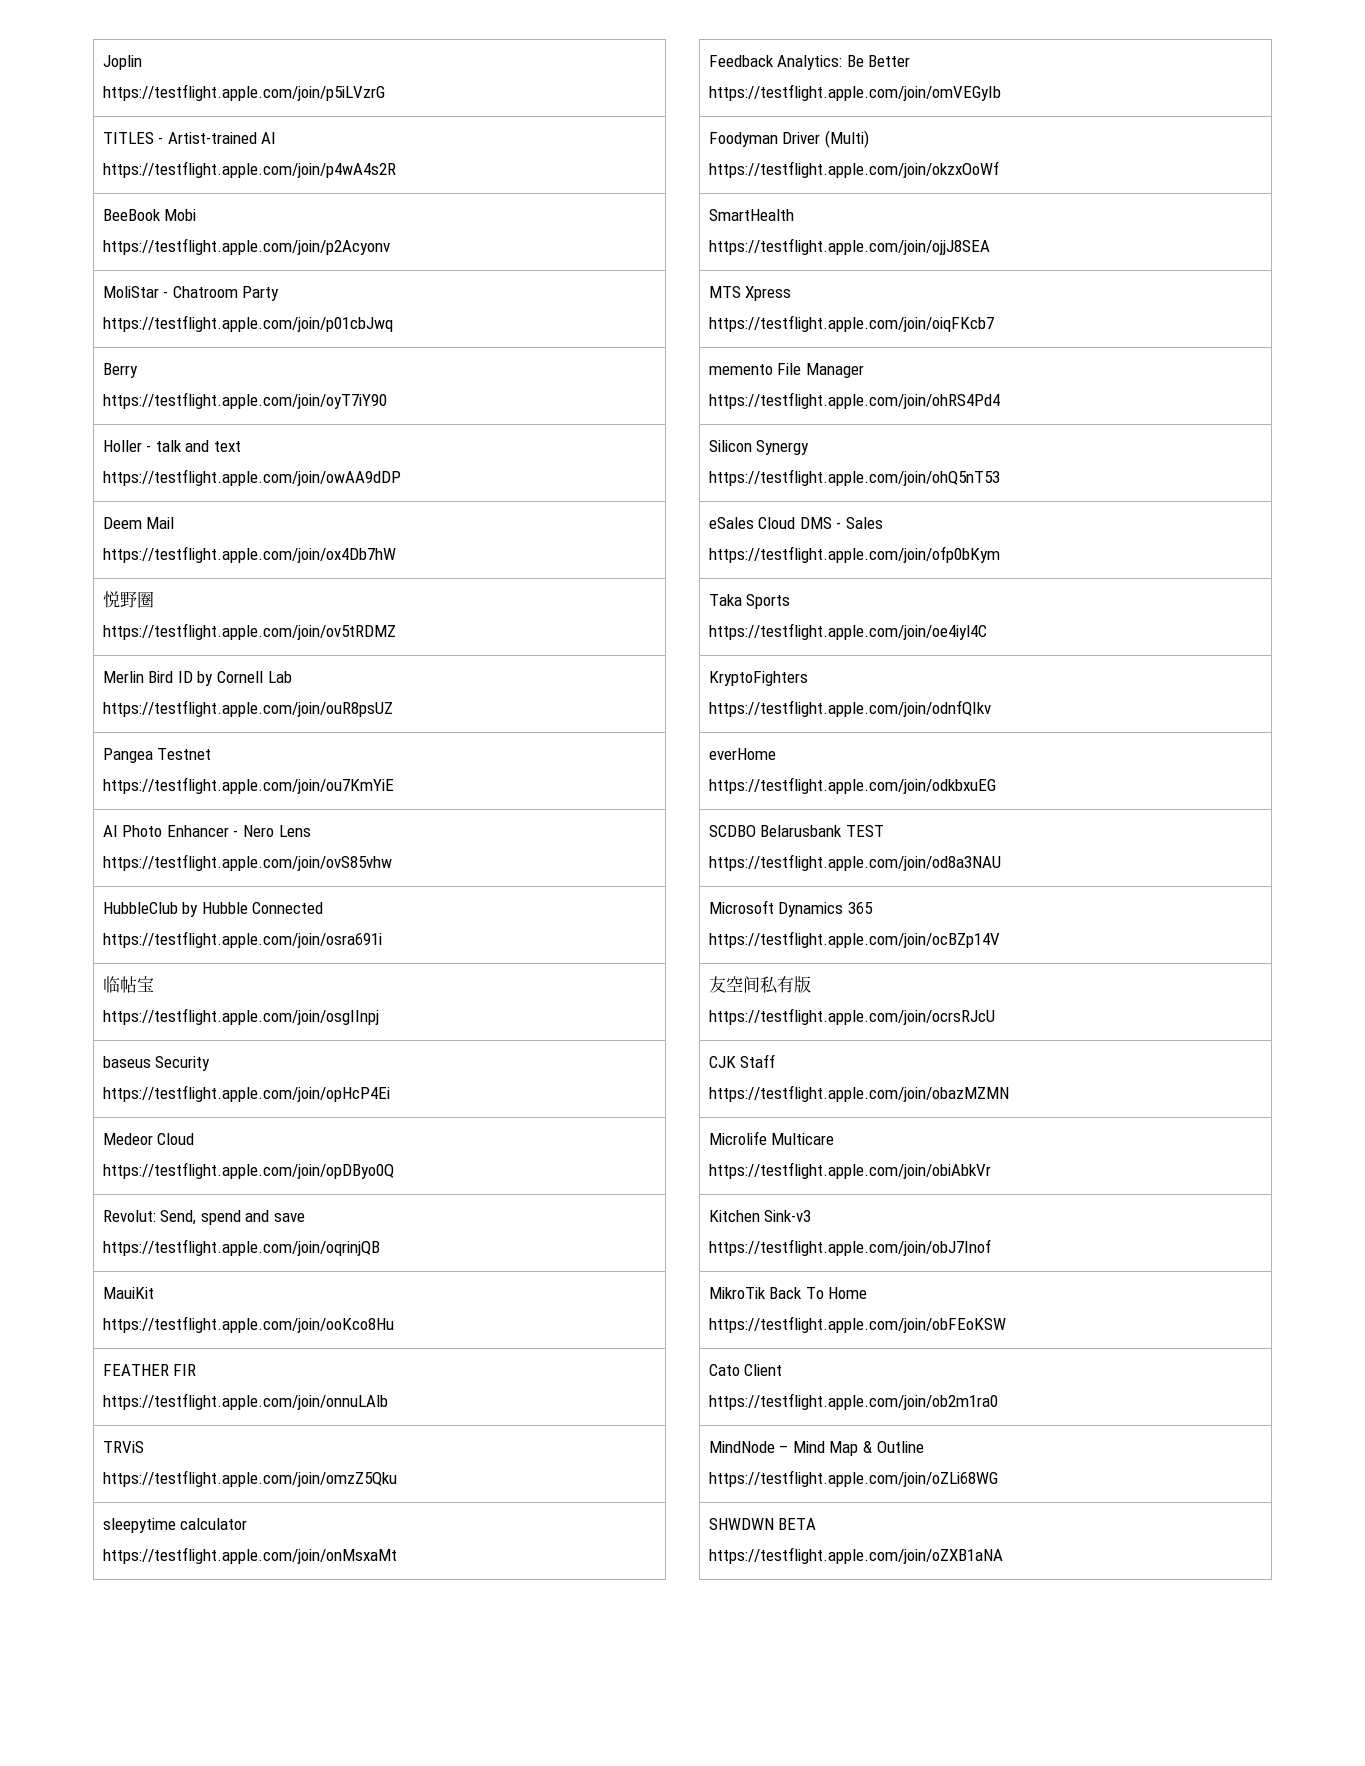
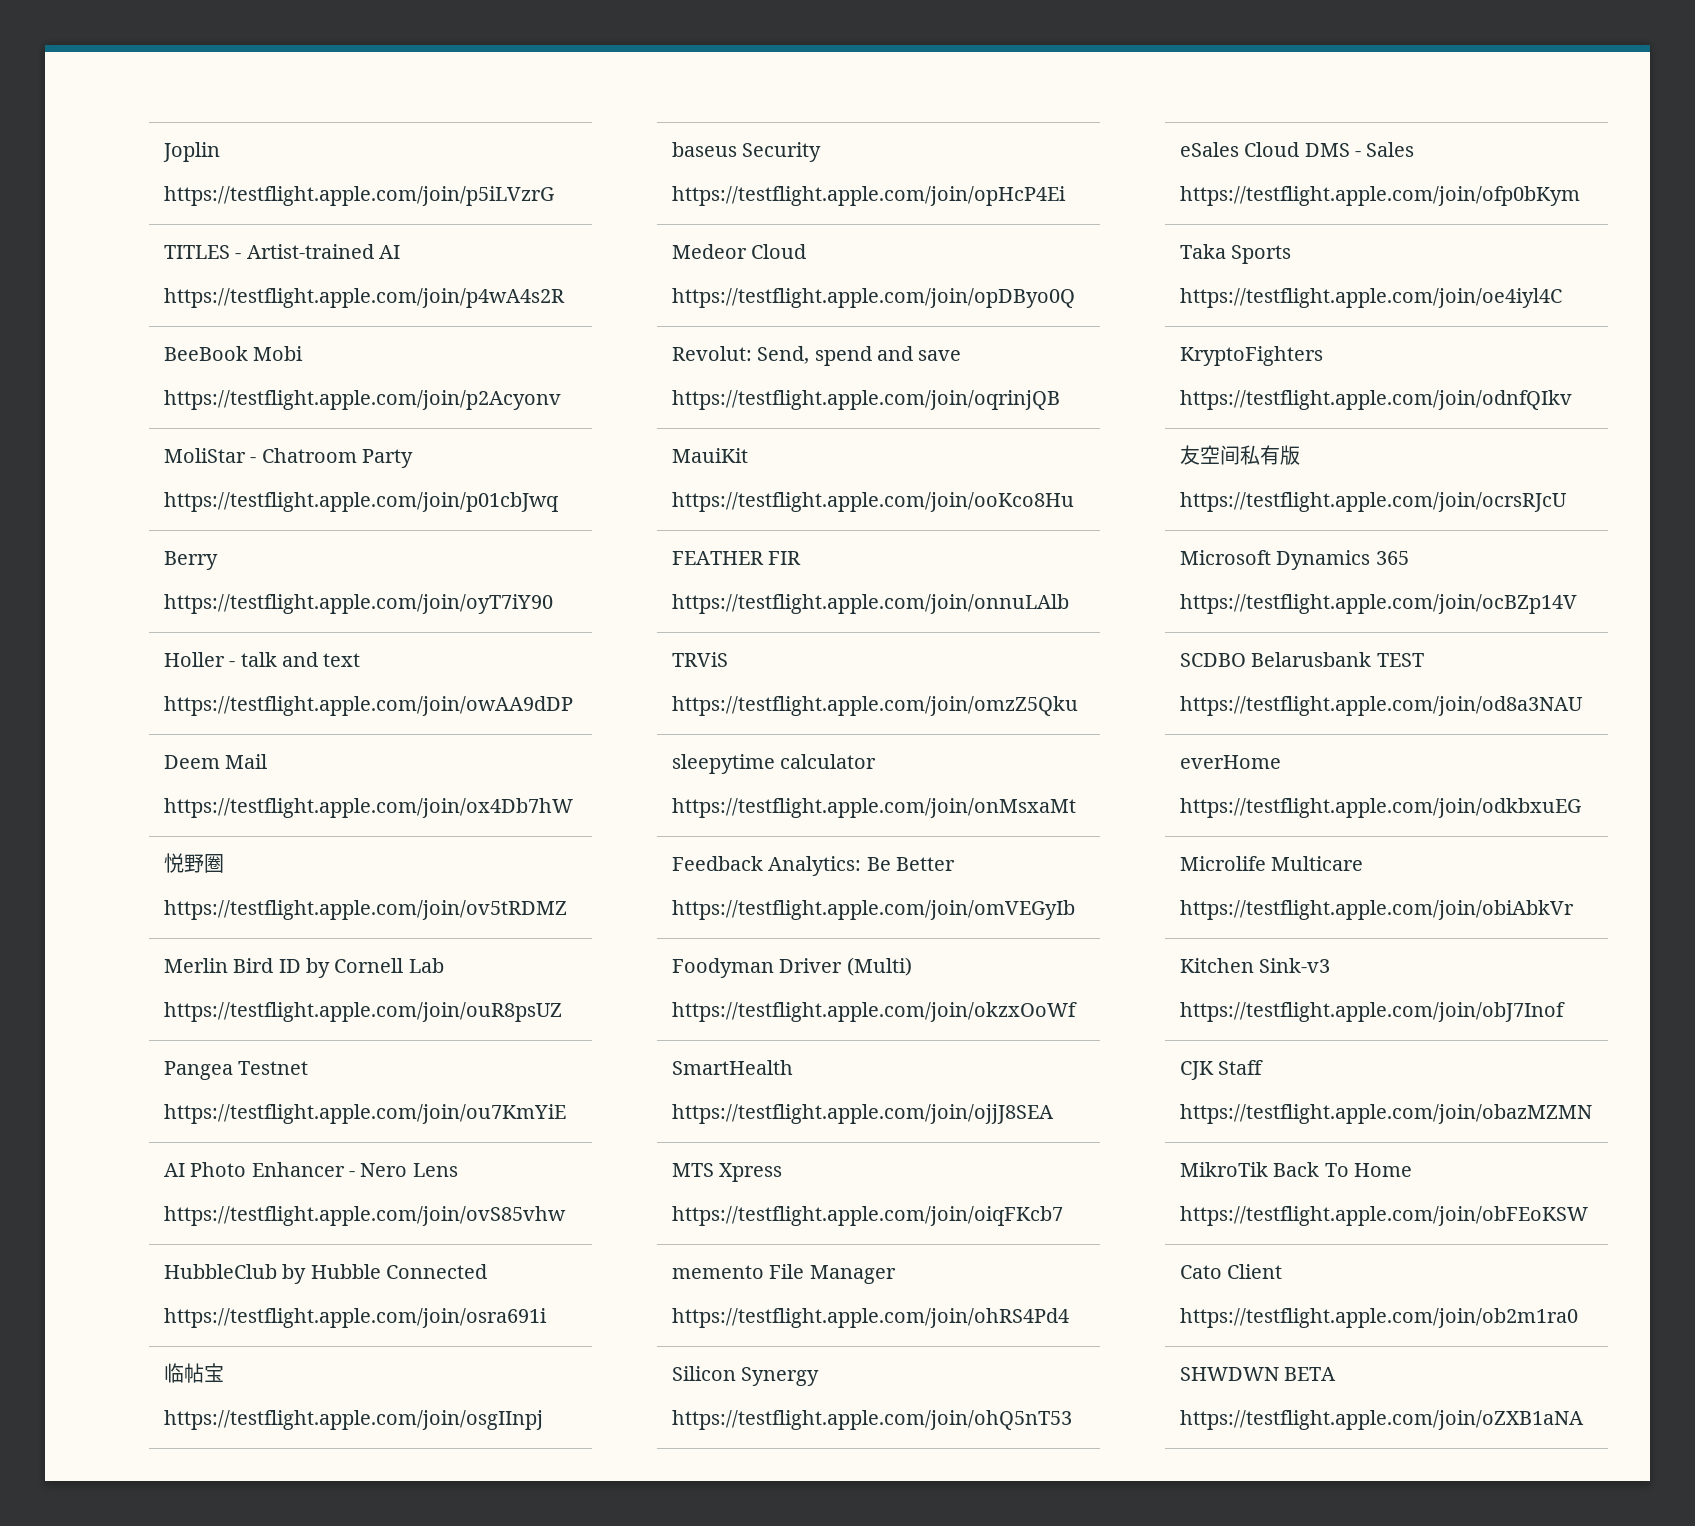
[708,748,776,760] [708,777,996,794] [708,825,884,837] [708,854,1001,871] [708,900,873,917] [708,931,1000,948] [708,976,811,994] [708,1008,995,1025] [708,1054,776,1068] [708,1085,1009,1102] everHome // https://testflight.apple.com/join/odkbxuEG // SCDBO Belarusbank TEST // https://testflight.apple.com/join/od8a3NAU // Microsoft Dynamics 365 // https://testflight.apple.com/join/ocBZp14V // 友空间私有版 // https://testflight.apple.com/join/ocrsRJcU // CJK Staff // https://testflight.apple.com/join/obazMZMN -> [1179,445,1300,465] [1179,492,1567,512] [1179,550,1409,570] [1179,594,1577,614] [1179,652,1424,667] [1179,696,1583,716] [1179,755,1281,769] [1179,798,1581,818] 友空间私有版 // https://testflight.apple.com/join/ocrsRJcU // Microsoft Dynamics 365 // https://testflight.apple.com/join/ocBZp14V // SCDBO Belarusbank TEST // https://testflight.apple.com/join/od8a3NAU // everHome // https://testflight.apple.com/join/odkbxuEG
(991, 1247) none -> [1179,1060,1264,1080] [1179,1104,1592,1124] // CJK Staff // https://testflight.apple.com/join/obazMZMN
[708,1441,924,1456] [708,1470,998,1487] // MindNode – Mind Map & Outline // https://testflight.apple.com/join/oZLi68WG -> (1578, 1318) none

